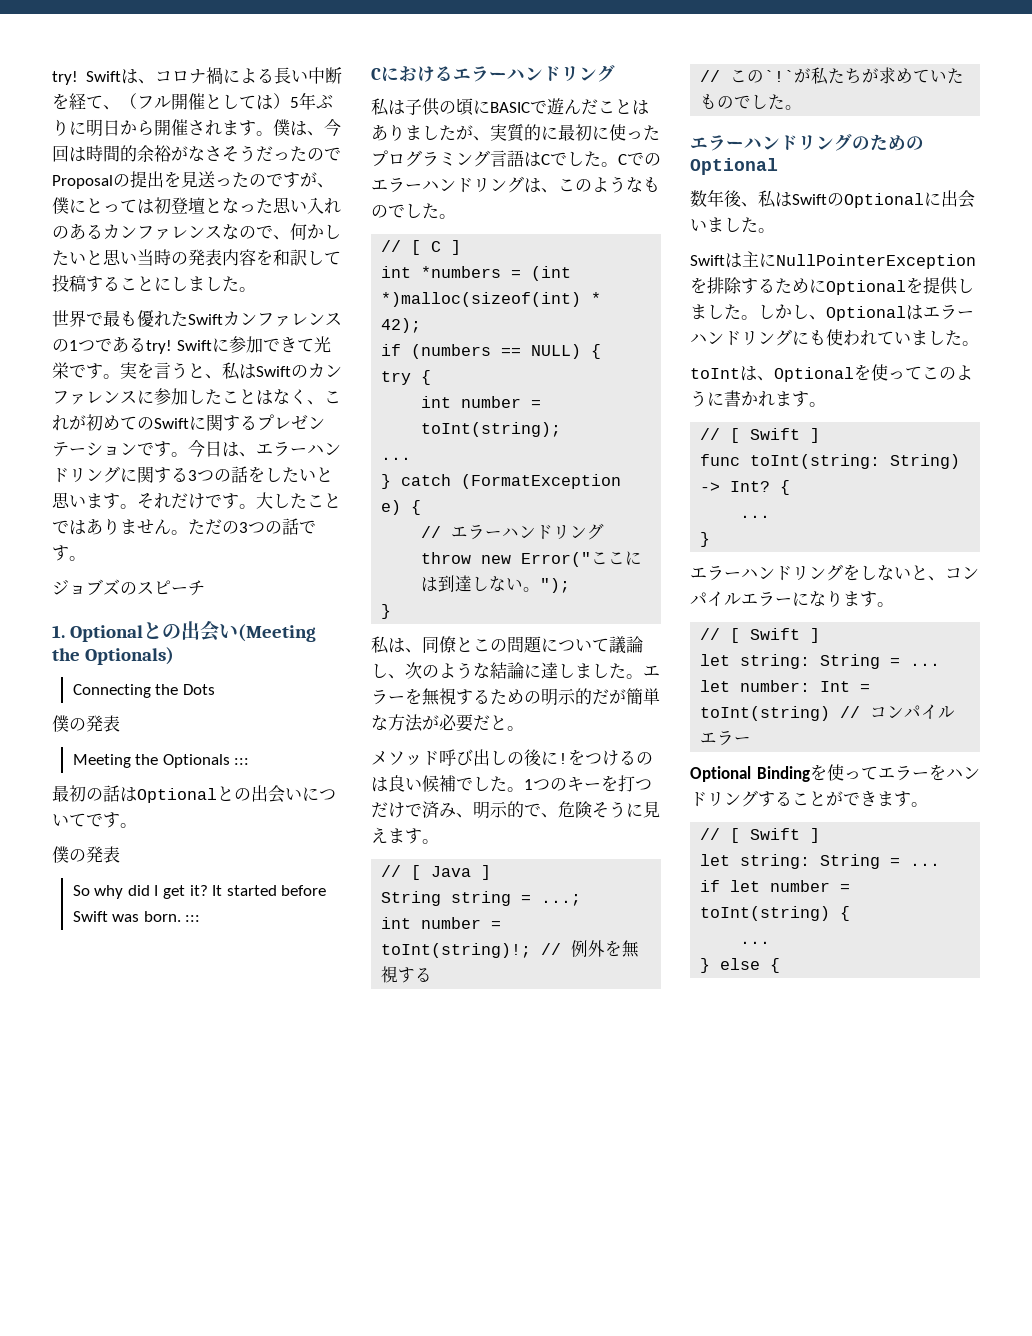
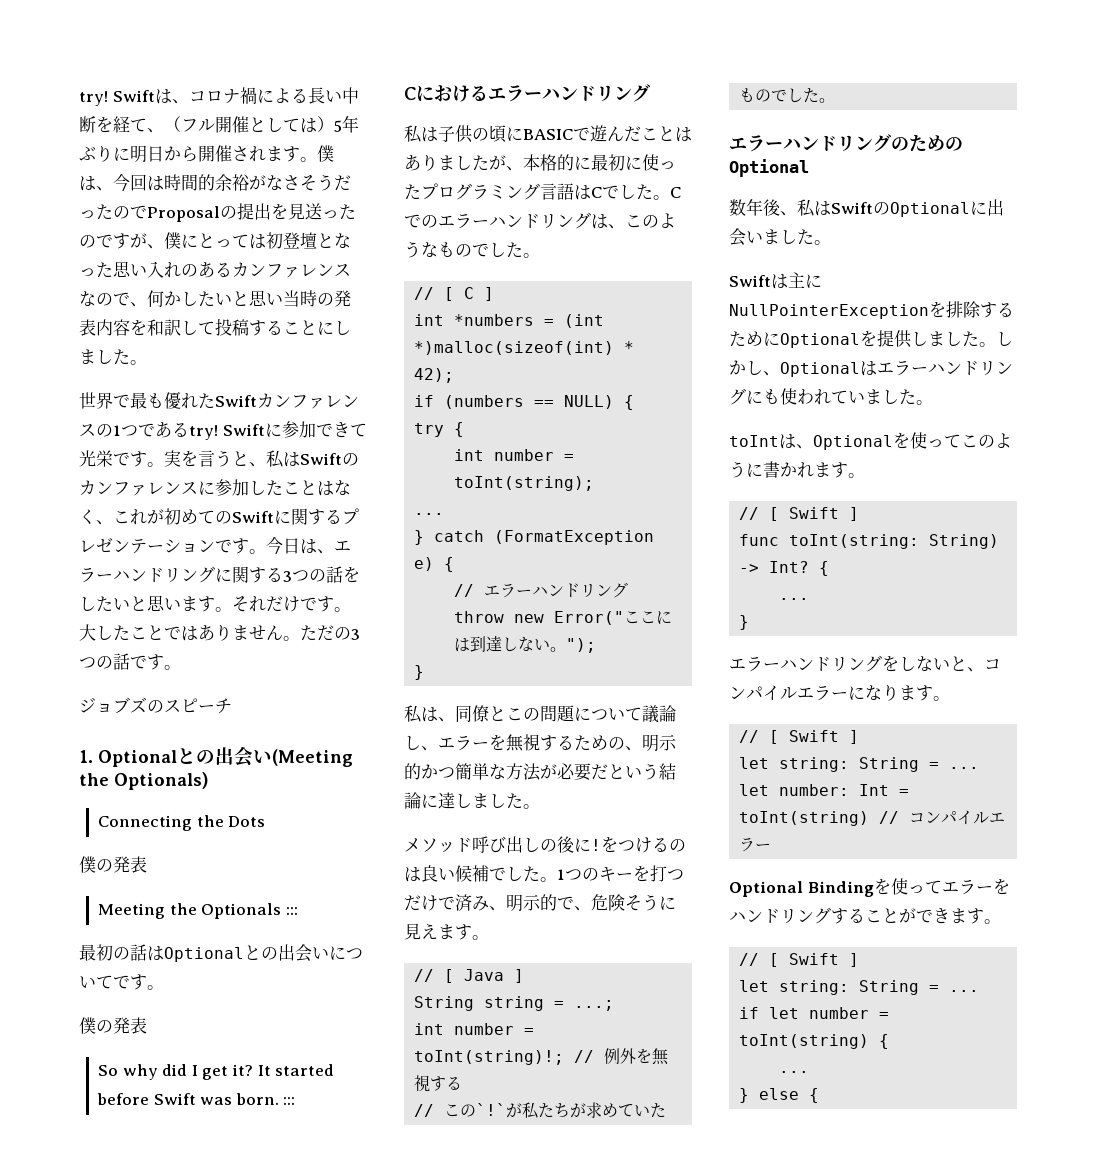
[490,124,525,142] 実質 -> [523,154,557,171] 本格
[405,662,643,679] 次のような結論に達しました。 -> (438, 748) none
[541,688,626,706] 明示的だが -> [625,734,677,752] [404,763,455,780] 、明示的かつ
(507, 722) none -> [625,763,676,780] [404,792,523,809] いう結論に達しました

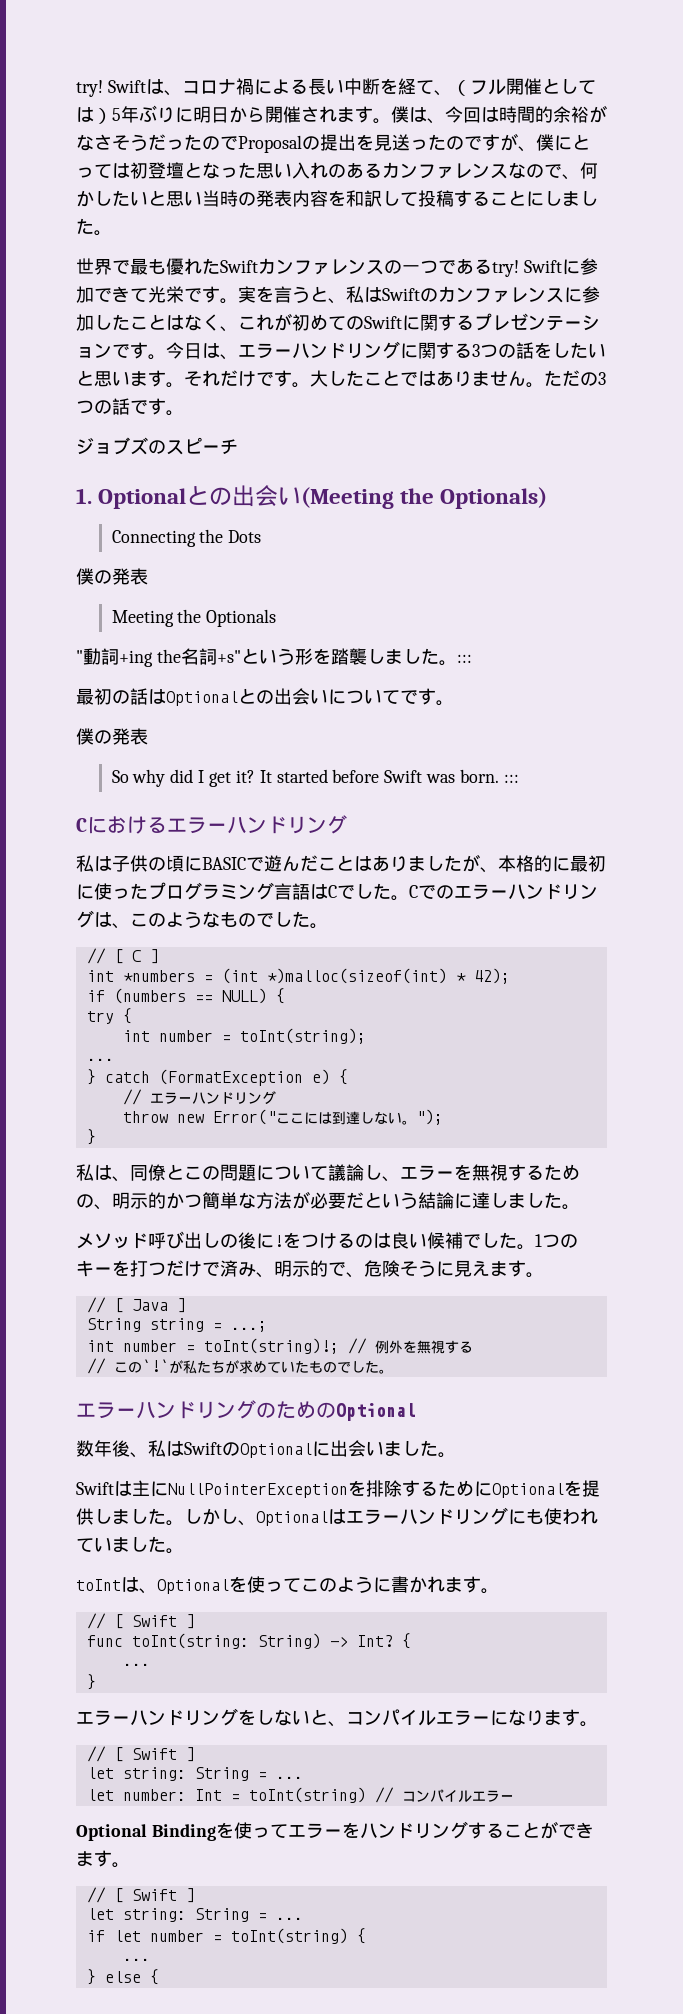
[113,425,121,436] 1 -> [402,265,420,273] 一
(282, 911) none -> [76,648,457,667] // "動詞+ing the名詞+s"という形を踏襲しました。

